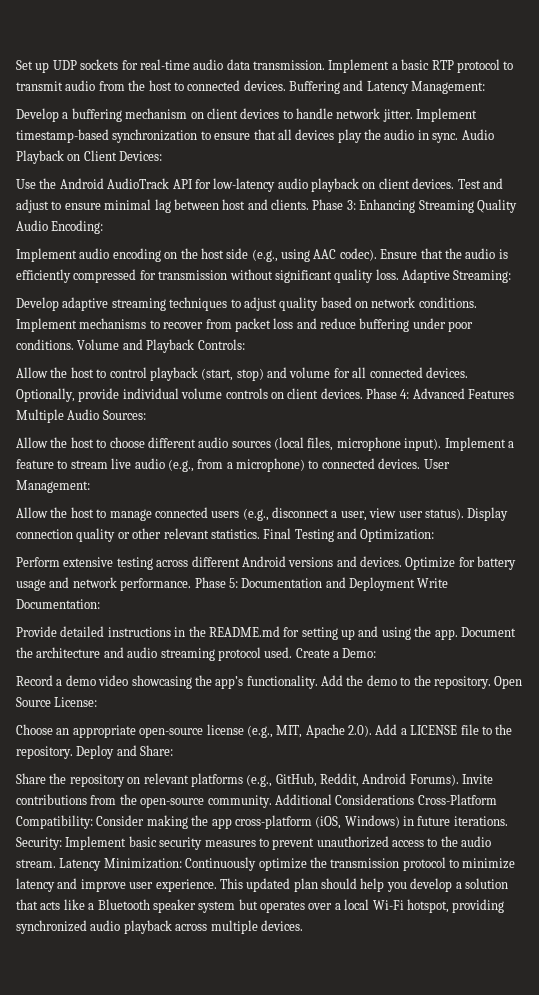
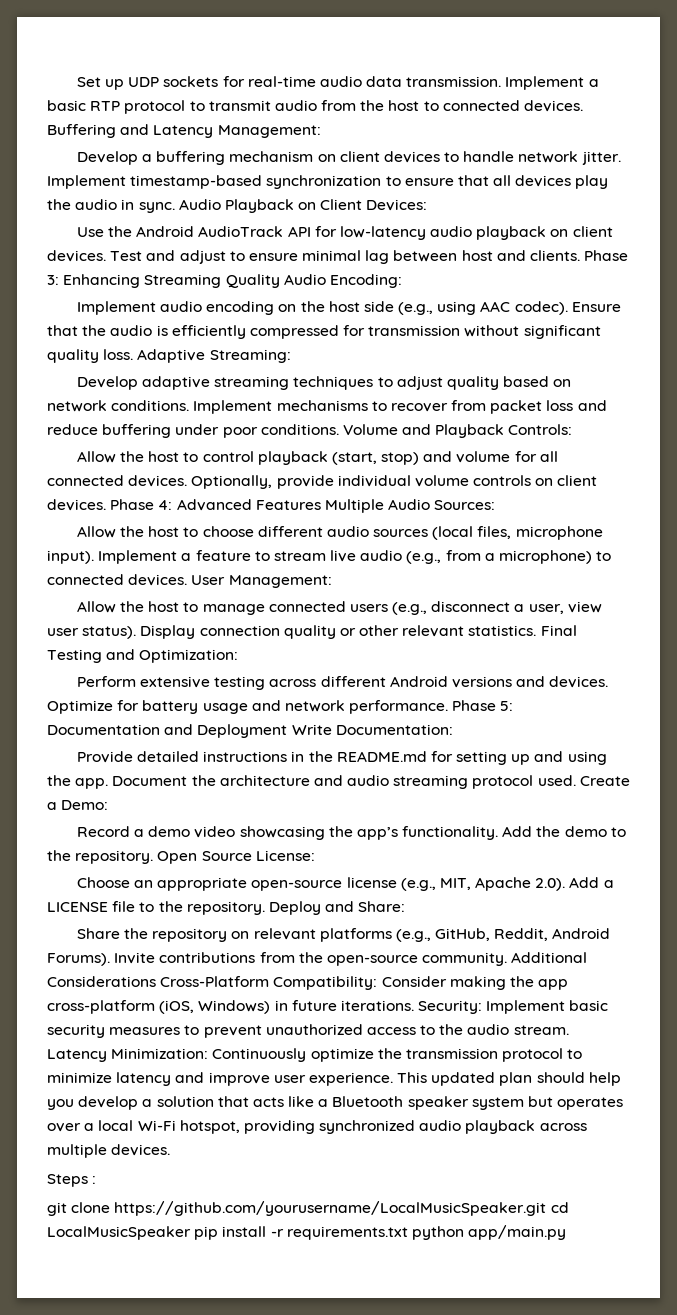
(303, 925) none -> [47,1174,97,1187] [47,1201,569,1216] [47,1225,567,1240] // Steps : // git clone https://github.com/yourusername/LocalMusicSpeaker.git cd LocalMusicSpeaker pip install -r requirements.txt python app/main.py

